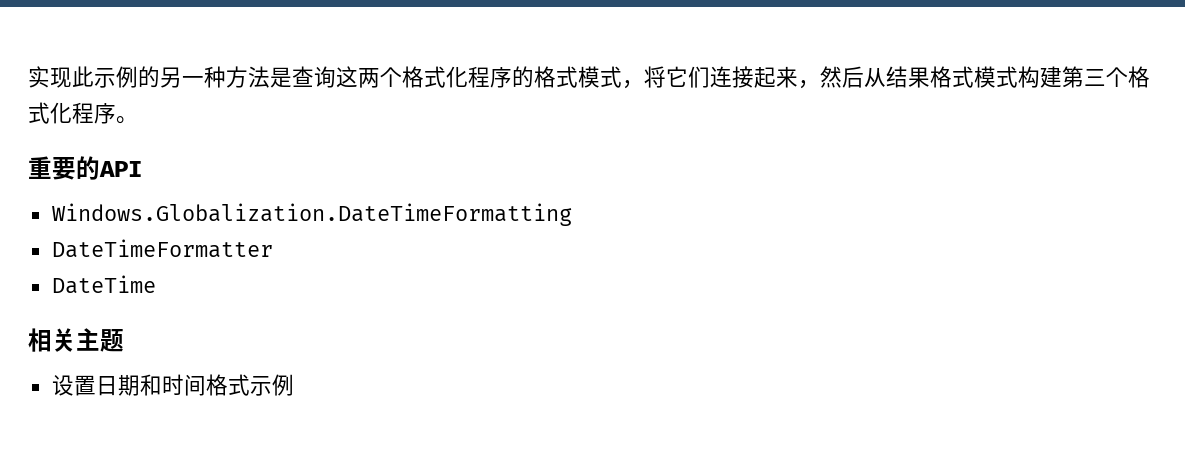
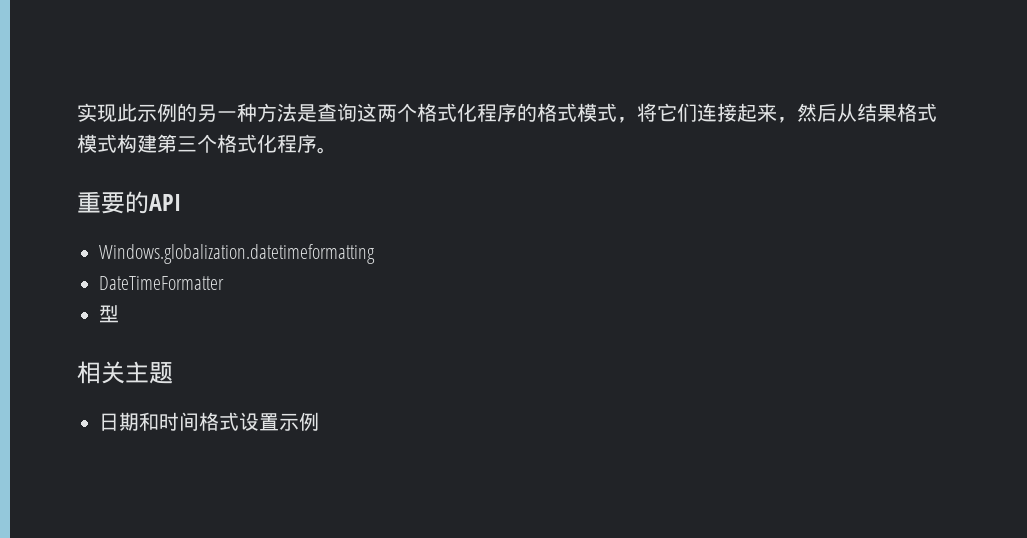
[51,203,572,226] Windows.Globalization.DateTimeFormatting -> [99,244,375,264] Windows.globalization.datetimeformatting
[51,275,156,294] DateTime -> [99,305,119,323] 型
[51,375,96,396] 设置 -> (173, 373) none
(250, 385) none -> [239,412,279,431] 设置

